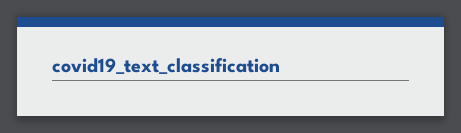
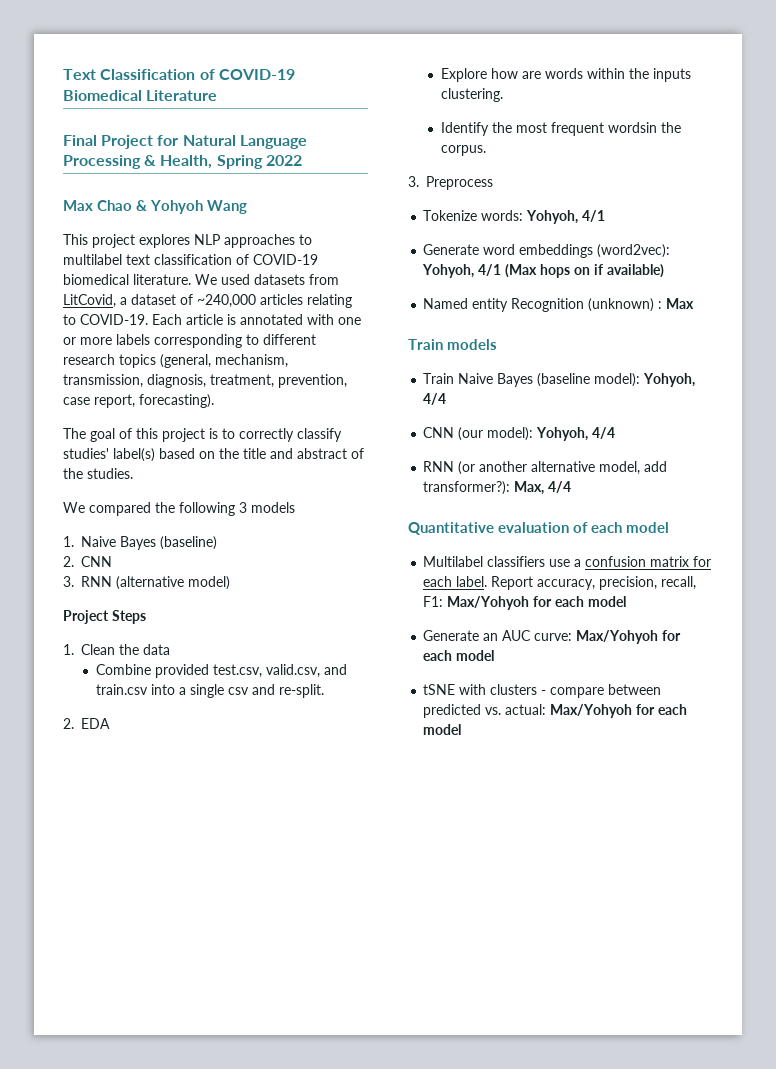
[52,58,280,74] covid19_text_classification -> [63,69,295,80] [63,90,218,101] [63,135,307,149] [63,155,302,169] [63,200,247,214] [63,234,312,248] [63,254,318,265] [63,274,339,285] [63,294,352,308] [63,314,361,325] [63,334,316,348] [63,354,288,368] [63,374,347,388] [63,394,214,408] [63,428,342,442] [63,448,364,462] [63,468,133,479] [63,502,295,516] [63,536,217,550] [63,556,112,567] [63,576,230,590] [63,610,146,624] [63,644,170,655] [95,664,347,678] [95,684,324,698] [63,718,110,729] [440,68,691,82] [440,88,503,102] [440,122,681,136] [440,145,486,156] [408,176,493,190] [423,210,606,224] [423,244,671,258] [422,264,665,278] [423,298,695,312] [408,339,497,350] [423,373,696,387] [423,393,447,405] [423,427,616,441] [423,461,668,475] [423,481,572,495] [408,522,669,535] [423,556,712,567] [423,576,697,590] [423,596,627,610] [423,630,682,644] [423,650,495,661] [423,684,662,698] [423,704,688,718] [423,724,462,735] Text Classification of COVID-19 Biomedical Literature // Final Project for Natural Language Processing & Health, Spring 2022 // Max Chao & Yohyoh Wang // This project explores NLP approaches to multilabel text classification of COVID-19 biomedical literature. We used datasets from LitCovid, a dataset of ~240,000 articles relating to COVID-19. Each article is annotated with one or more labels corresponding to different research topics (general, mechanism, transmission, diagnosis, treatment, prevention, case report, forecasting). // The goal of this project is to correctly classify studies' label(s) based on the title and abstract of the studies. // We compared the following 3 models // 1. Naive Bayes (baseline) // 2. CNN // 3. RNN (alternative model) // Project Steps // 1. Clean the data // Combine provided test.csv, valid.csv, and train.csv into a single csv and re-split. // 2. EDA // Explore how are words within the inputs clustering. // Identify the most frequent wordsin the corpus. // 3. Preprocess // Tokenize words: Yohyoh, 4/1 // Generate word embeddings (word2vec): Yohyoh, 4/1 (Max hops on if available) // Named entity Recognition (unknown) : Max // Train models // Train Naive Bayes (baseline model): Yohyoh, 4/4 // CNN (our model): Yohyoh, 4/4 // RNN (or another alternative model, add transformer?): Max, 4/4 // Quantitative evaluation of each model // Multilabel classifiers use a confusion matrix for each label. Report accuracy, precision, recall, F1: Max/Yohyoh for each model // Generate an AUC curve: Max/Yohyoh for each model // tSNE with clusters - compare between predicted vs. actual: Max/Yohyoh for each model

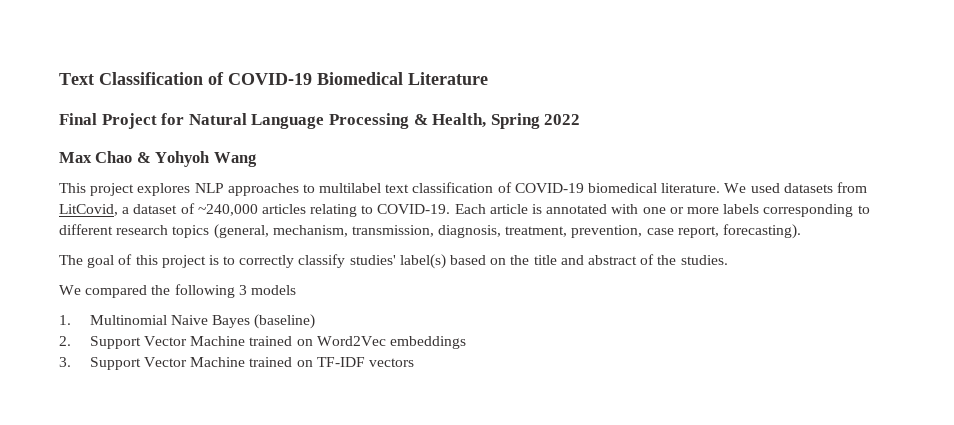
(74, 541) none -> [89,315,167,325] Multinomial
[81,556,112,567] [63,576,230,590] [63,610,146,624] [63,644,170,655] [95,664,347,678] [95,684,324,698] [63,718,110,729] [440,68,691,82] [440,88,503,102] [440,122,681,136] [440,145,486,156] [408,176,493,190] [423,210,606,224] [423,244,671,258] [422,264,665,278] [423,298,695,312] [408,339,497,350] [423,373,696,387] [423,393,447,405] [423,427,616,441] [423,461,668,475] [423,481,572,495] [408,522,669,535] [423,556,712,567] [423,576,697,590] [423,596,627,610] [423,630,682,644] [423,650,495,661] [423,684,662,698] [423,704,688,718] [423,724,462,735] CNN // 3. RNN (alternative model) // Project Steps // 1. Clean the data // Combine provided test.csv, valid.csv, and train.csv into a single csv and re-split. // 2. EDA // Explore how are words within the inputs clustering. // Identify the most frequent wordsin the corpus. // 3. Preprocess // Tokenize words: Yohyoh, 4/1 // Generate word embeddings (word2vec): Yohyoh, 4/1 (Max hops on if available) // Named entity Recognition (unknown) : Max // Train models // Train Naive Bayes (baseline model): Yohyoh, 4/4 // CNN (our model): Yohyoh, 4/4 // RNN (or another alternative model, add transformer?): Max, 4/4 // Quantitative evaluation of each model // Multilabel classifiers use a confusion matrix for each label. Report accuracy, precision, recall, F1: Max/Yohyoh for each model // Generate an AUC curve: Max/Yohyoh for each model // tSNE with clusters - compare between predicted vs. actual: Max/Yohyoh for each model -> [89,336,467,349] [59,357,415,370] Support Vector Machine trained on Word2Vec embeddings // 3. Support Vector Machine trained on TF-IDF vectors

